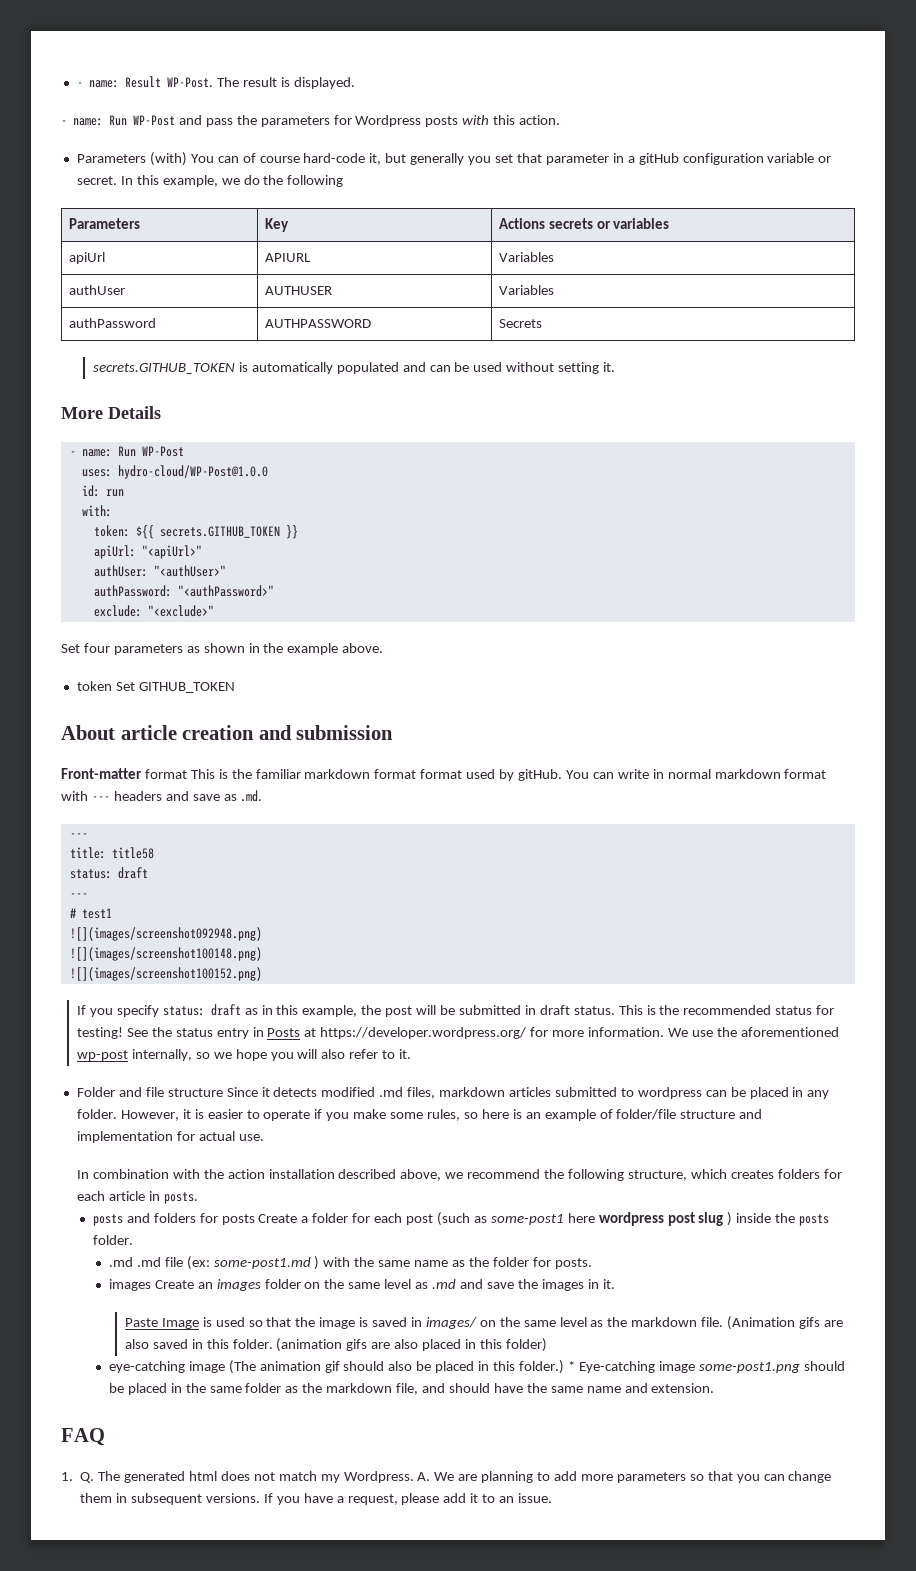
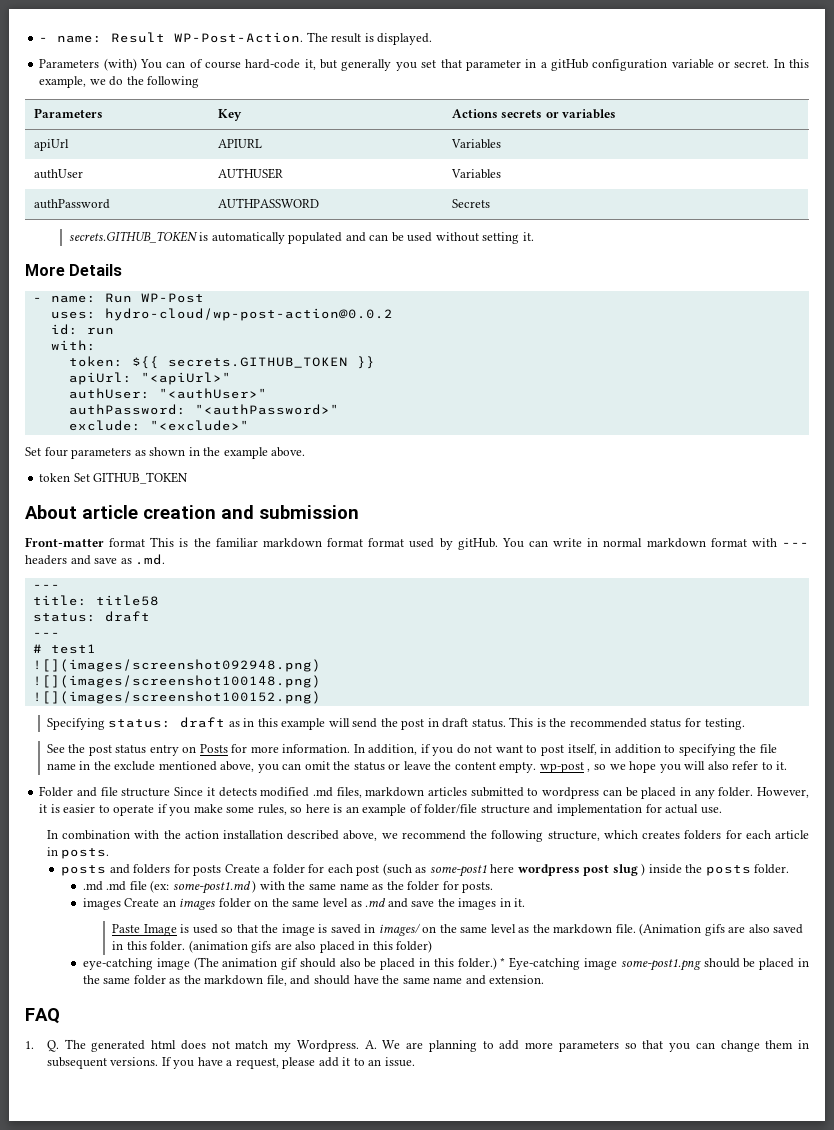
[166,77,213,88] WP-Post. -> [174,32,304,43] WP-Post-Action.
[61,115,561,127] // - name: Run WP-Post and pass the parameters for Wordpress posts with this action. -> (433, 39) none
[117,465,268,479] hydro-cloud/WP-Post@1.0.0 -> [104,308,393,321] hydro-cloud/wp-post-action@0.0.2
[76,1005,159,1017] If you specify -> [46,718,105,730] Specifying
[302,1005,521,1017] example, the post will be submitted -> [281,718,425,730] example will send the post
[76,1027,123,1039] testing! -> [704,718,745,730] testing. //
(172, 1032) none -> [88,745,112,756] post
[252,1027,839,1039] [76,1049,192,1061] in Posts at https://developer.wordpress.org/ for more information. We use the aforementioned wp-post internally, -> [182,744,777,756] [46,761,591,773] on Posts for more information. In addition, if you do not want to post itself, in addition to specifying the file name in the exclude mentioned above, you can omit the status or leave the content empty. wp-post ,

